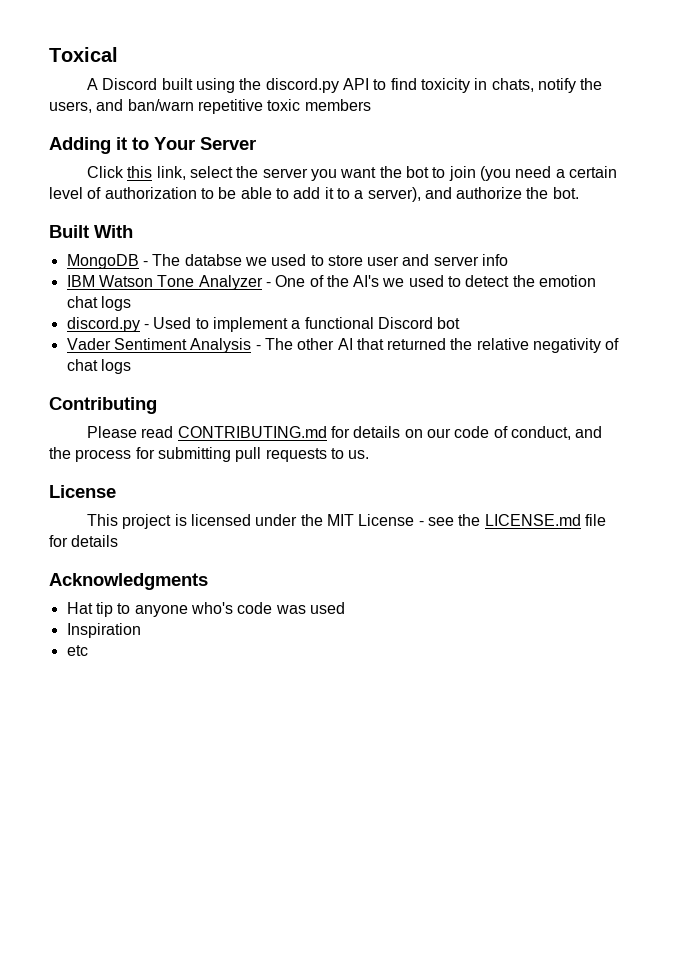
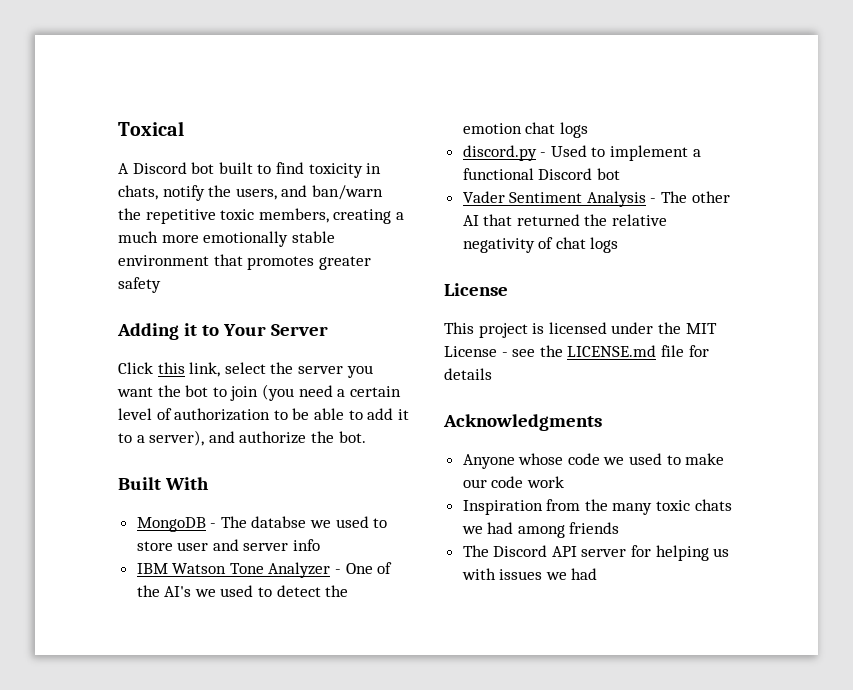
[161,78,369,93] built using the discord.py API -> [191,162,253,174] bot built
(194, 105) none -> [118,208,141,220] the
[304,99,371,111] members -> [258,208,404,224] [118,231,335,247] [118,254,371,270] [118,277,161,293] members, creating a much more emotionally stable environment that promotes greater safety
[49,397,157,414] [87,426,603,440] [49,447,370,462] // Contributing // Please read CONTRIBUTING.md for details on our code of conduct, and the process for submitting pull requests to us. -> (619, 245) none
[66,602,345,617] [66,623,141,638] [66,645,88,656] Hat tip to anyone who's code was used // Inspiration // etc -> [462,453,725,469] [462,476,564,488] [462,499,732,515] [461,522,620,538] [462,545,730,561] [461,568,598,580] Anyone whose code we used to make our code work // Inspiration from the many toxic chats we had among friends // The Discord API server for helping us with issues we had

